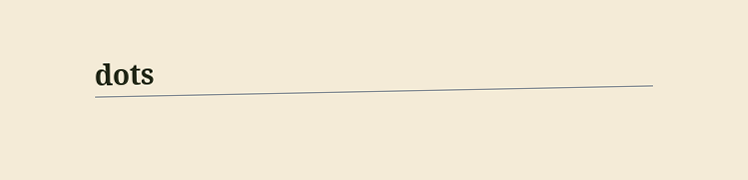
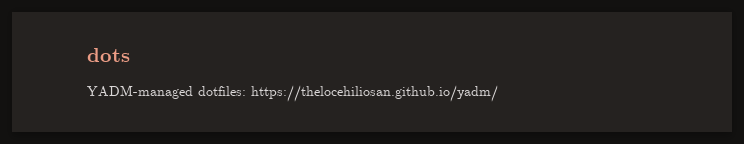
(155, 74) none -> [87,85,498,102] // YADM-managed dotfiles: https://thelocehiliosan.github.io/yadm/

